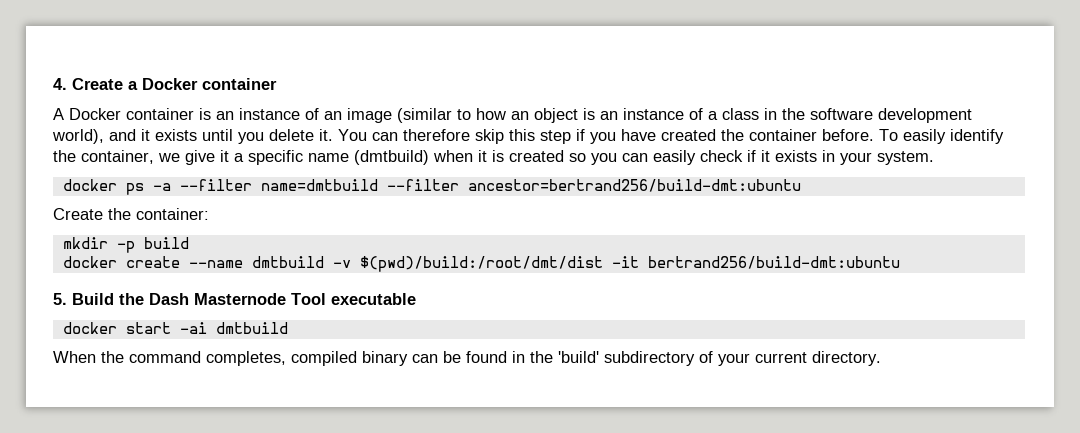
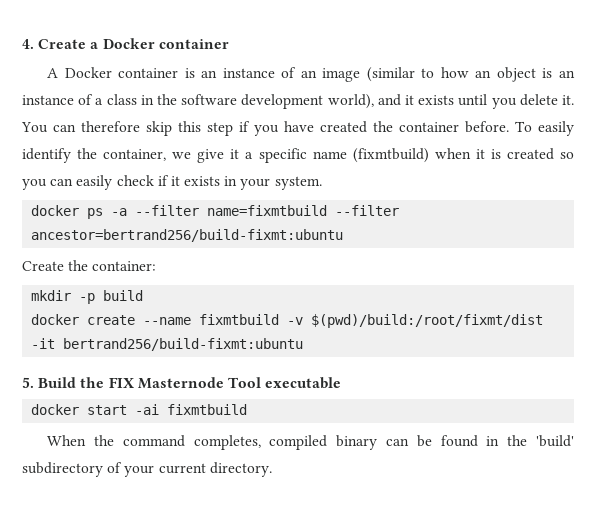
[354,150,429,165] (dmtbuild) -> [352,148,429,163] (fixmtbuild)
[260,179,801,192] name=dmtbuild --filter ancestor=bertrand256/build-dmt:ubuntu -> [207,205,400,216] [31,229,344,242] name=fixmtbuild --filter ancestor=bertrand256/build-fixmt:ubuntu
[251,256,900,272] dmtbuild -v $(pwd)/build:/root/dmt/dist -it bertrand256/build-dmt:ubuntu -> [199,314,544,328] [31,338,304,351] fixmtbuild -v $(pwd)/build:/root/fixmt/dist -it bertrand256/build-fixmt:ubuntu
[149,293,189,305] Dash -> [108,377,135,388] FIX
[215,322,288,334] dmtbuild -> [167,404,248,415] fixmtbuild

